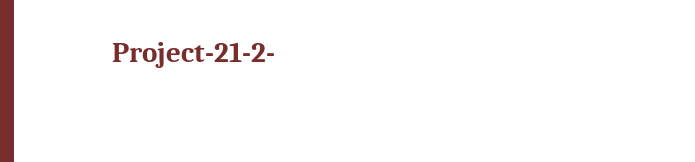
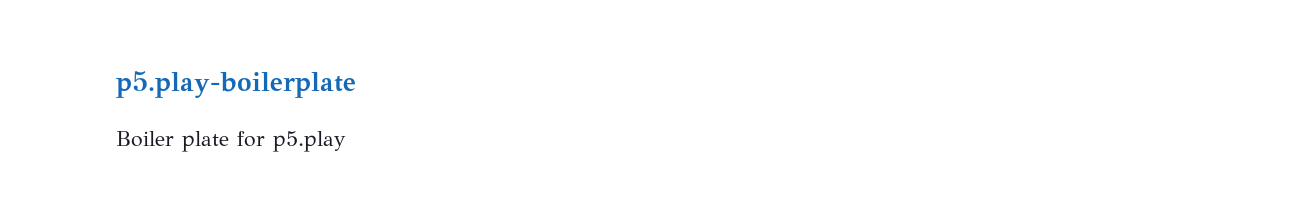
[112,42,275,68] Project-21-2- -> [116,71,356,98] [116,131,346,152] p5.play-boilerplate // Boiler plate for p5.play

